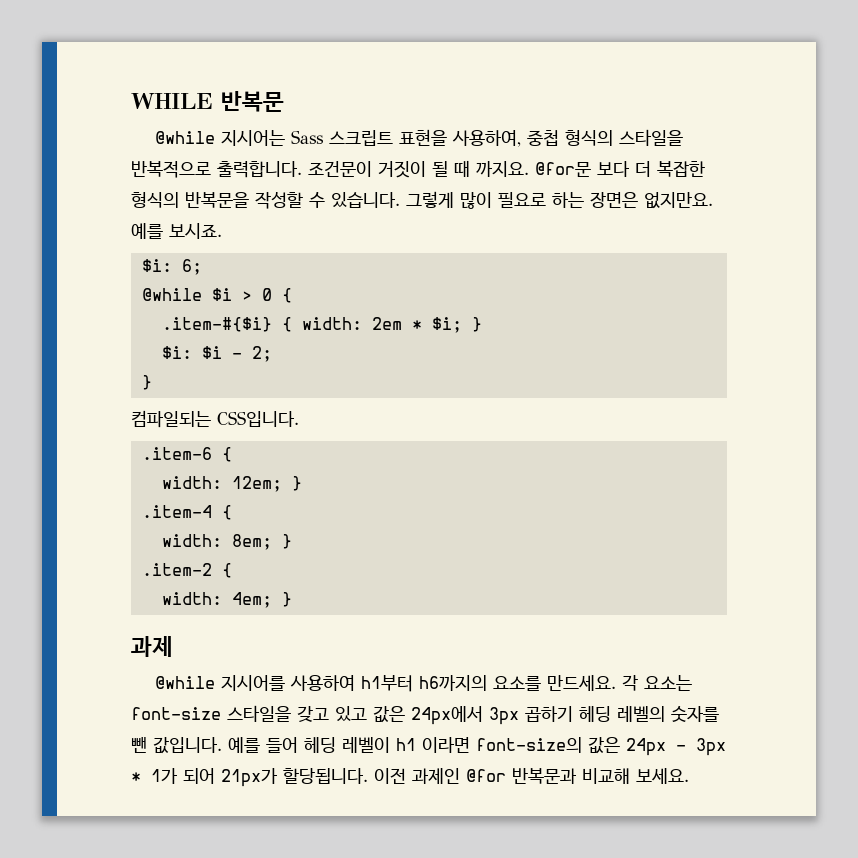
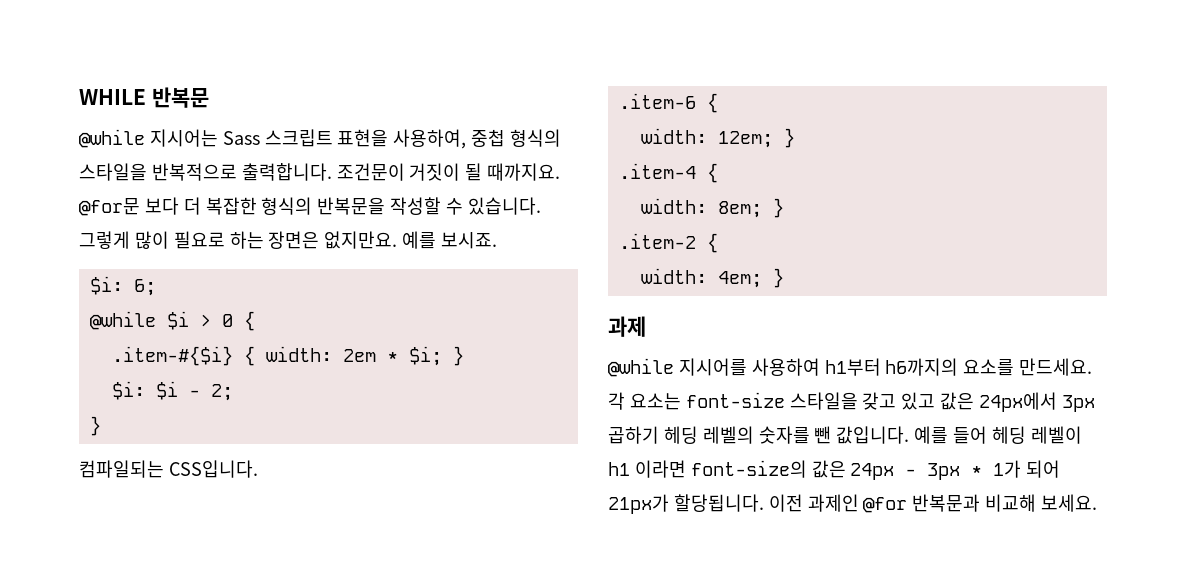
[454,160,529,177] 때 까지요. -> [487,163,561,181] 때까지요.

